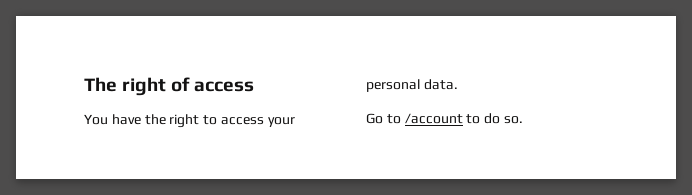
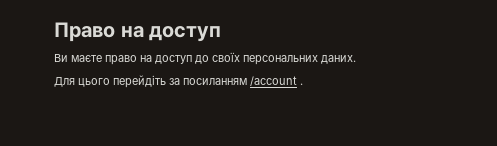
[84,77,255,96] [84,114,295,128] [366,79,458,92] [366,113,523,124] The right of access // You have the right to access your personal data. // Go to /account to do so. -> [54,22,222,42] [54,52,356,65] [54,75,303,88] Право на доступ // Ви маєте право на доступ до своїх персональних даних. // Для цього перейдіть за посиланням /account .

